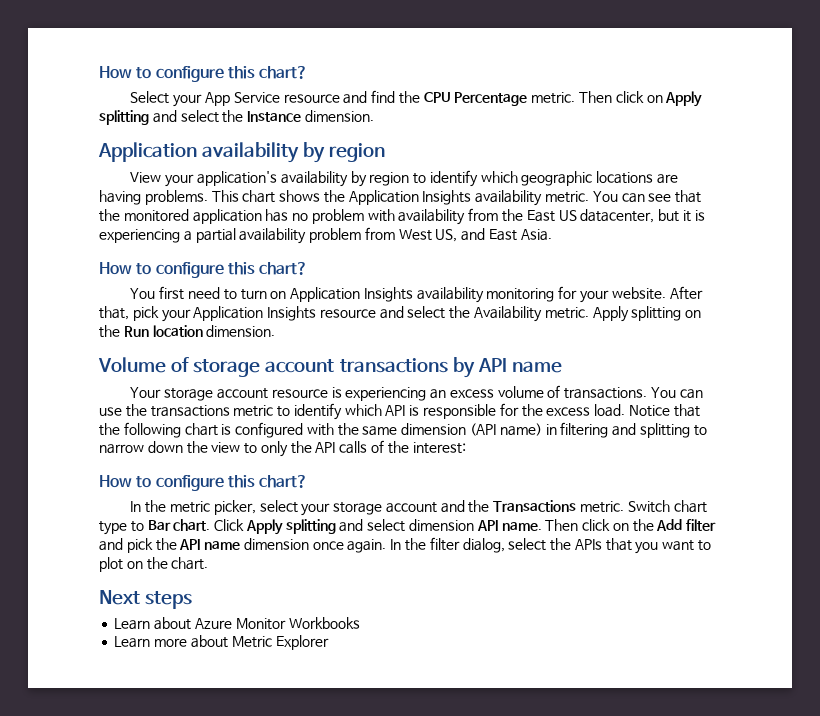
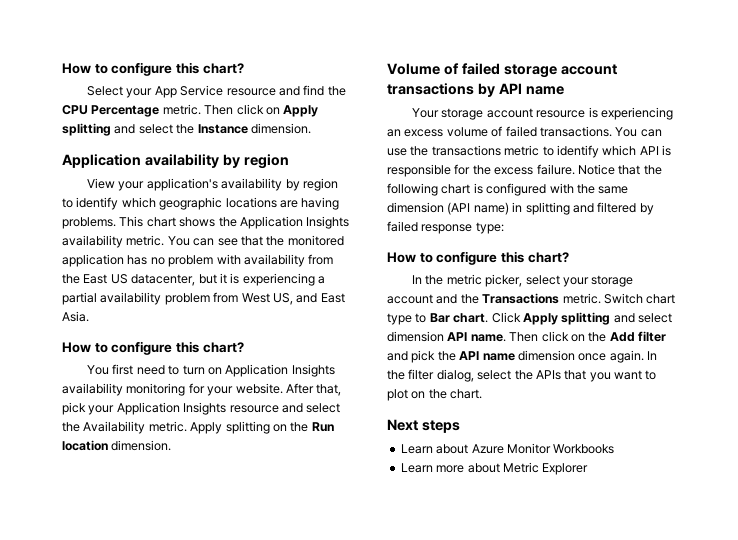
(190, 364) none -> [461,63,500,75] failed
(561, 391) none -> [505,126,537,137] failed
[594,404,626,417] load. -> [536,164,575,175] failure.
[560,422,707,438] [99,440,466,457] filtering and splitting to narrow down the view to only the API calls of the interest: -> [525,202,654,215] [387,221,504,234] splitting and filtered by failed response type:

